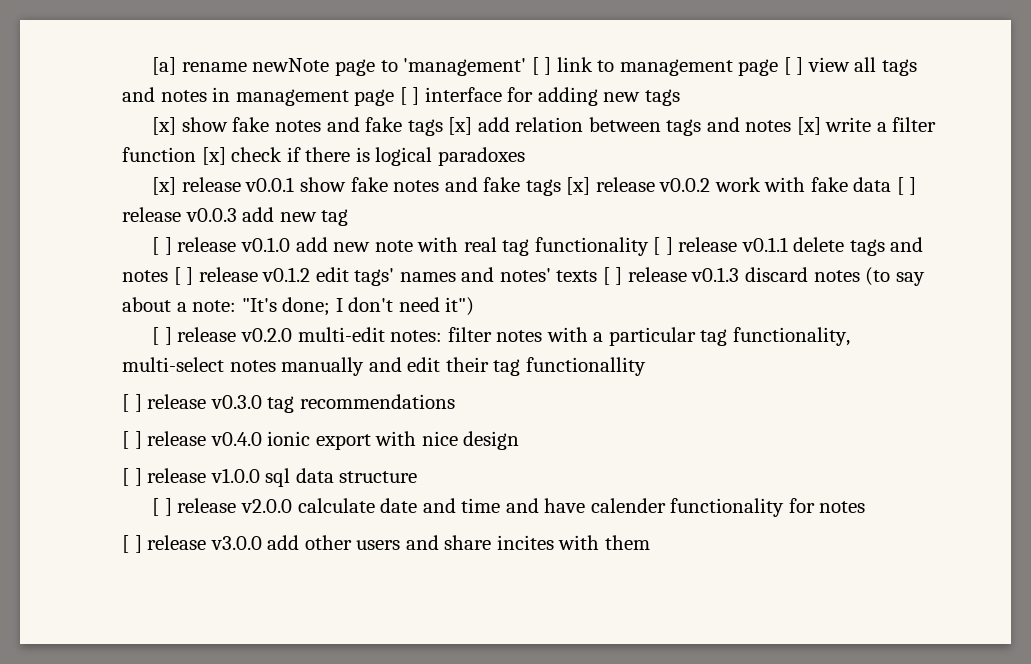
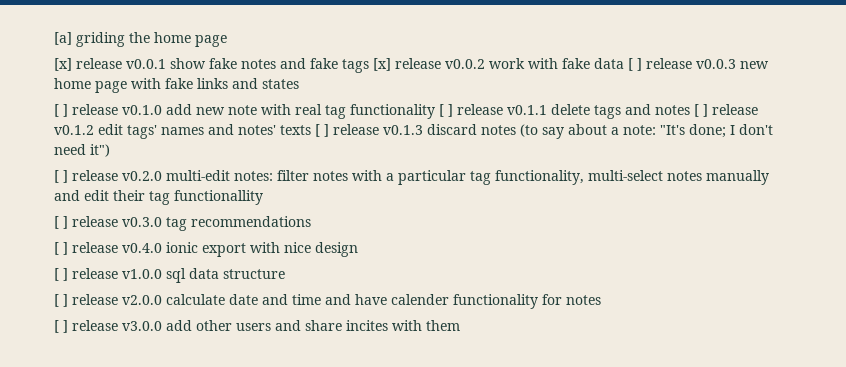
[181,57,917,76] [122,87,680,106] [152,117,937,136] [122,147,525,166] rename newNote page to 'management' [ ] link to management page [ ] view all tags and notes in management page [ ] interface for adding new tags // [x] show fake notes and fake tags [x] add relation between tags and notes [x] write a filter function [x] check if there is logical paradoxes -> [76,32,227,47] griding the home page
[242,207,349,226] add new tag -> [740,61,769,69] [54,78,299,93] new home page with fake links and states

